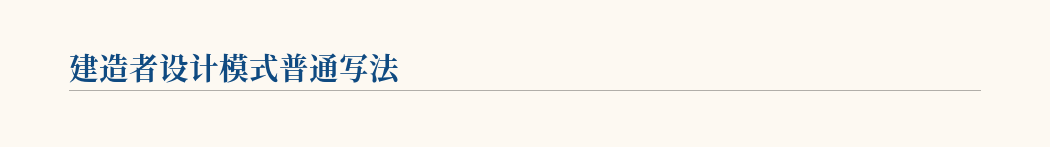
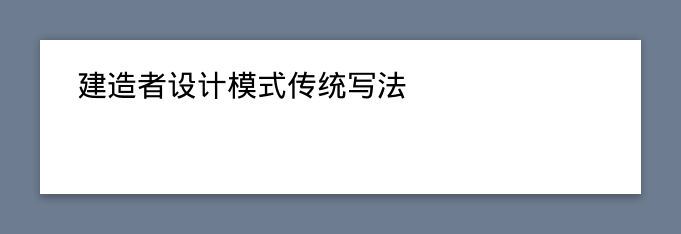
[279,53,339,83] 普通 -> [287,71,347,99] 传统

